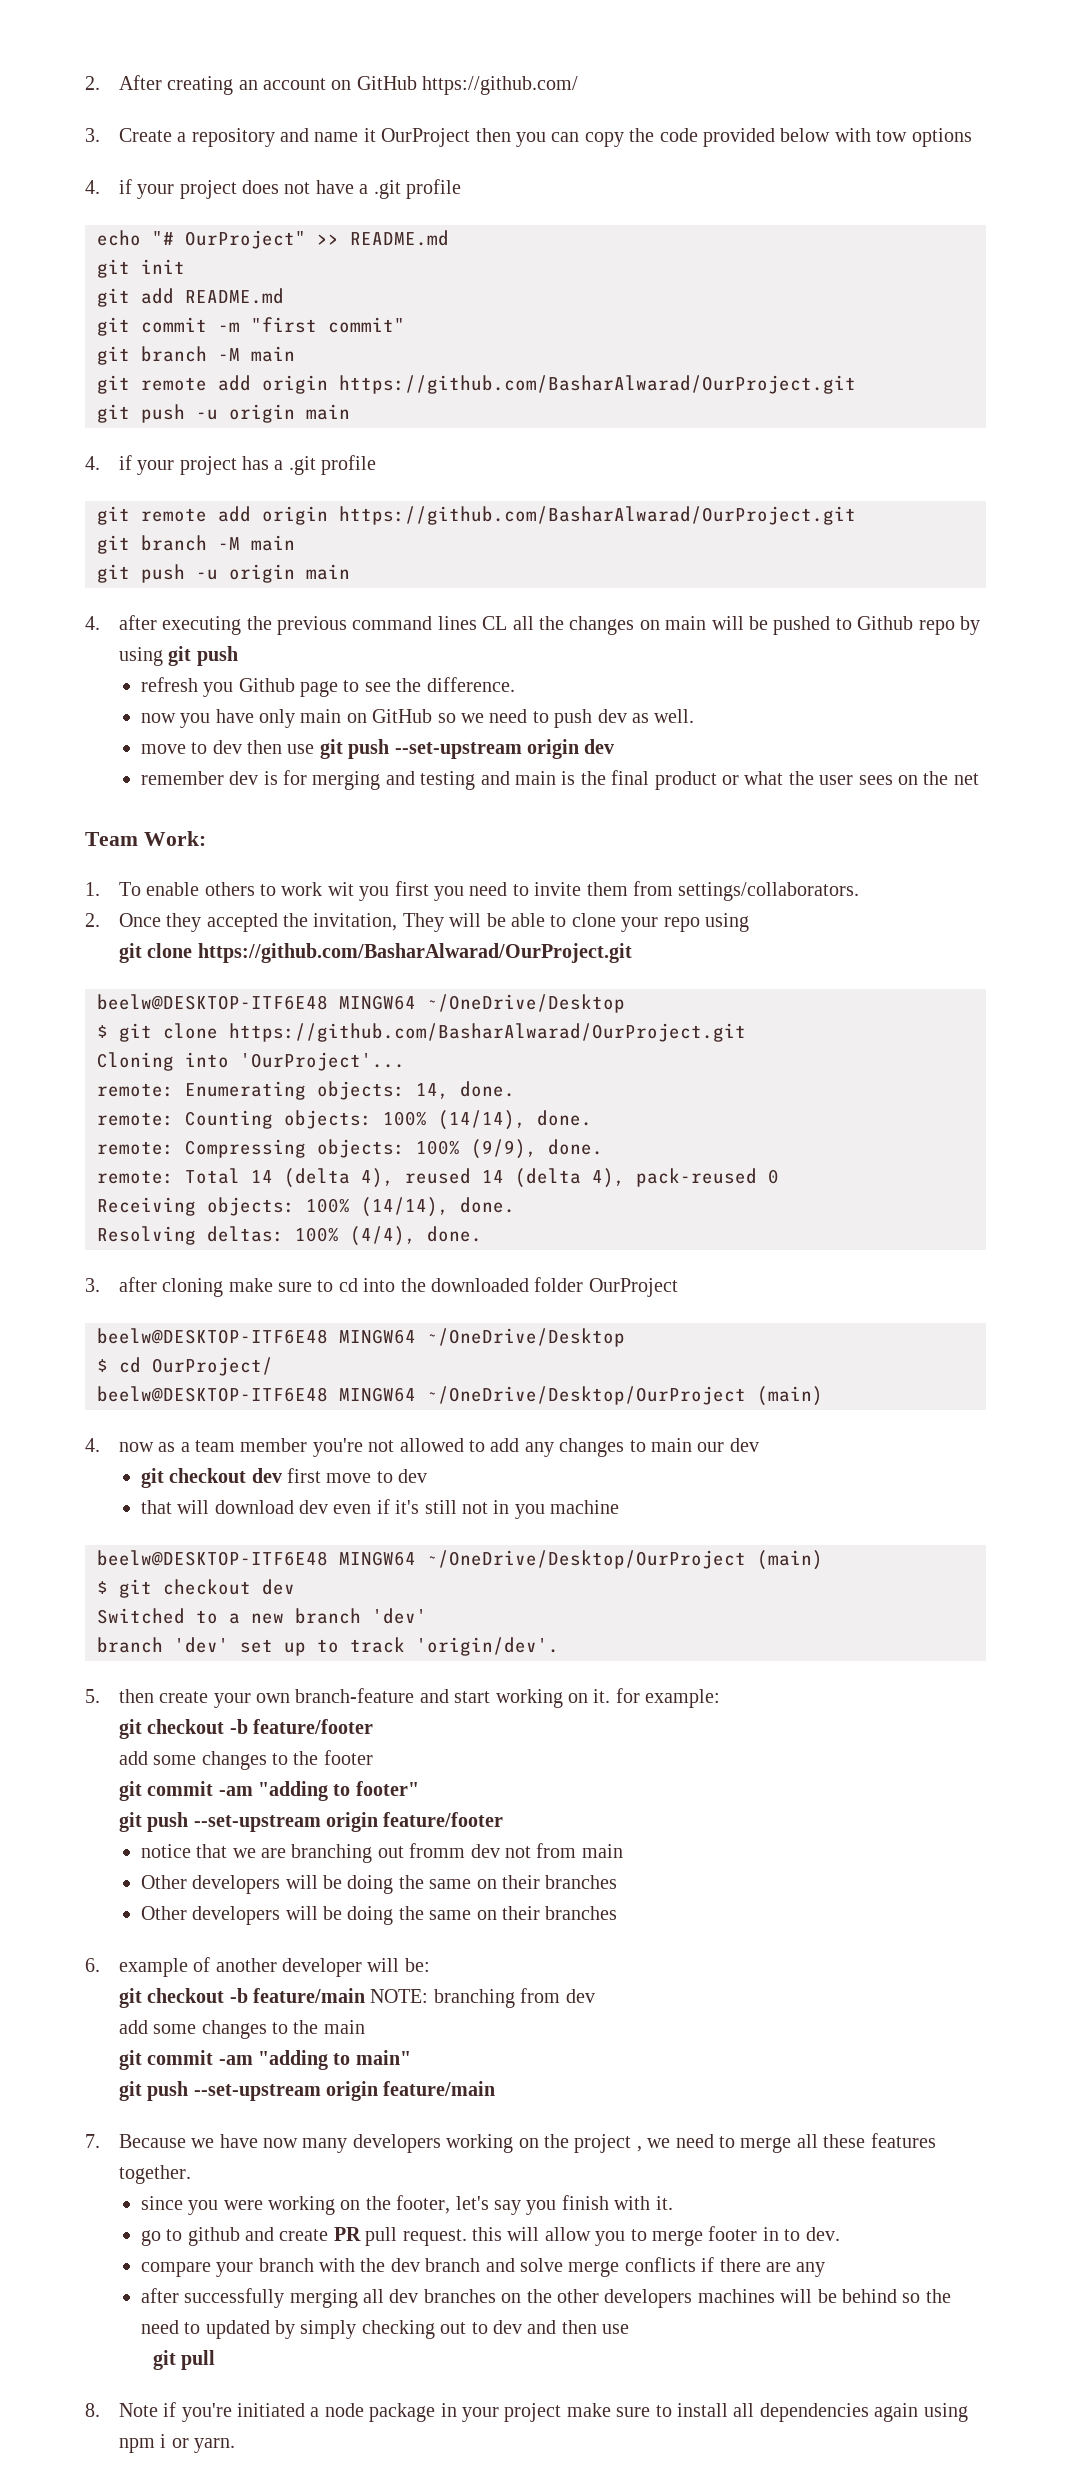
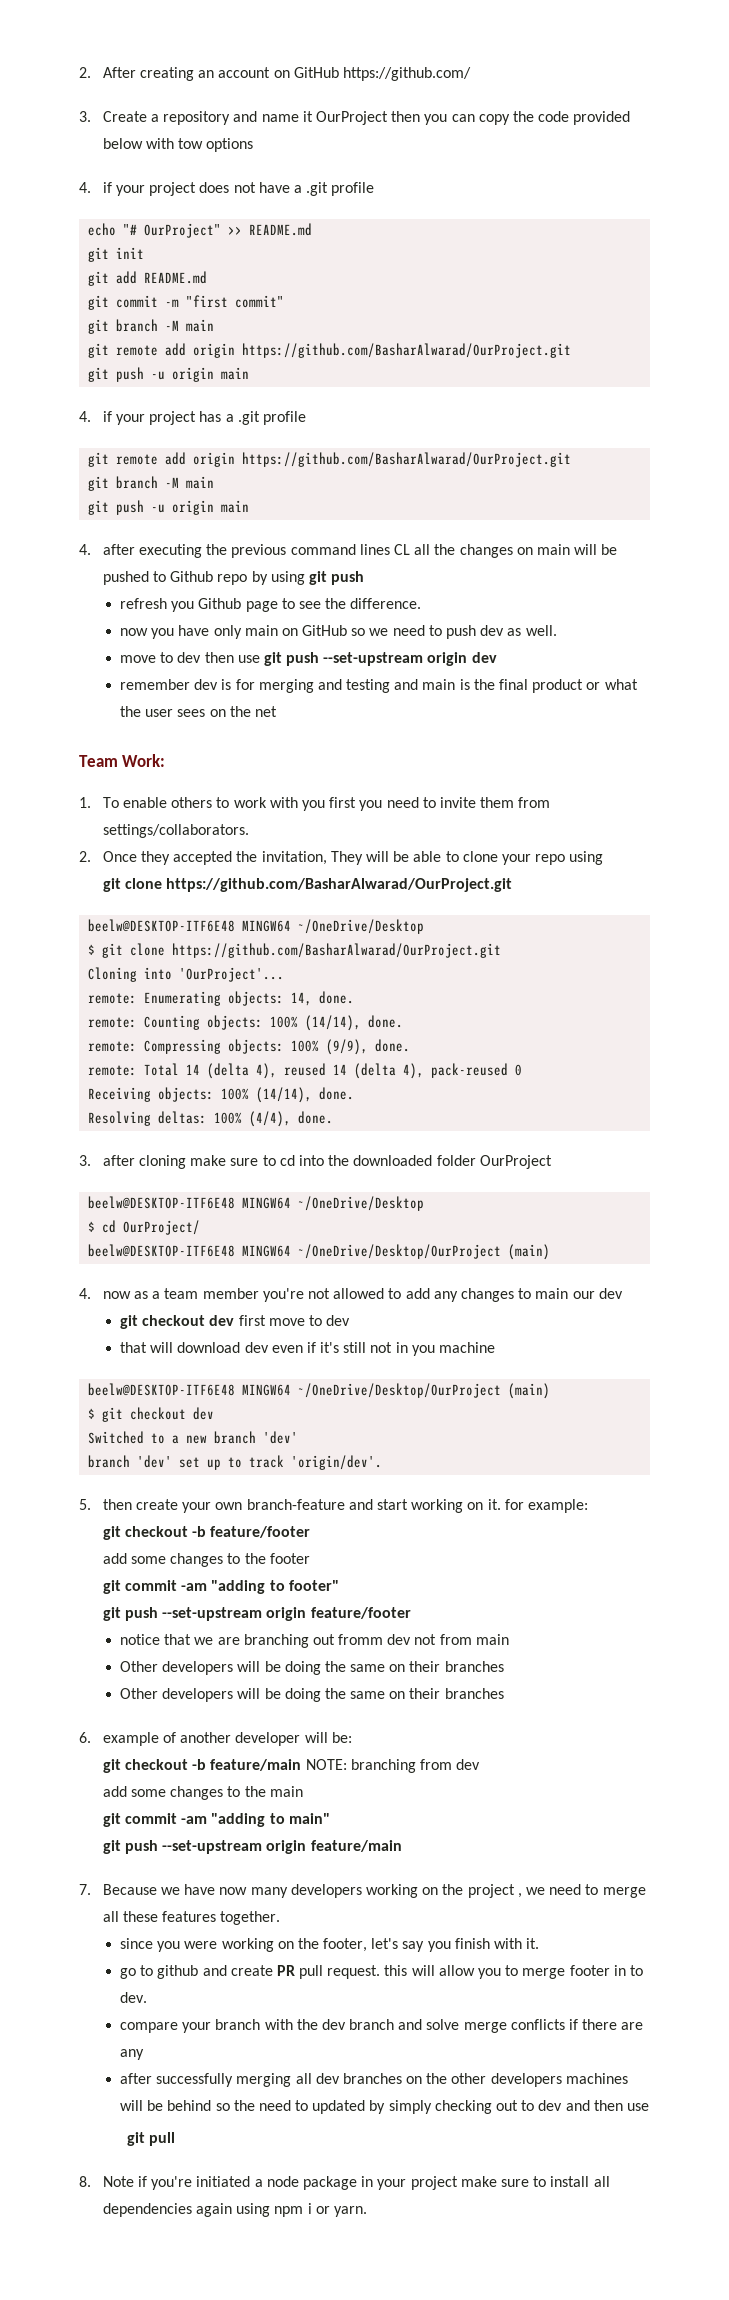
[327,882,354,896] wit -> [269,797,298,808] with

